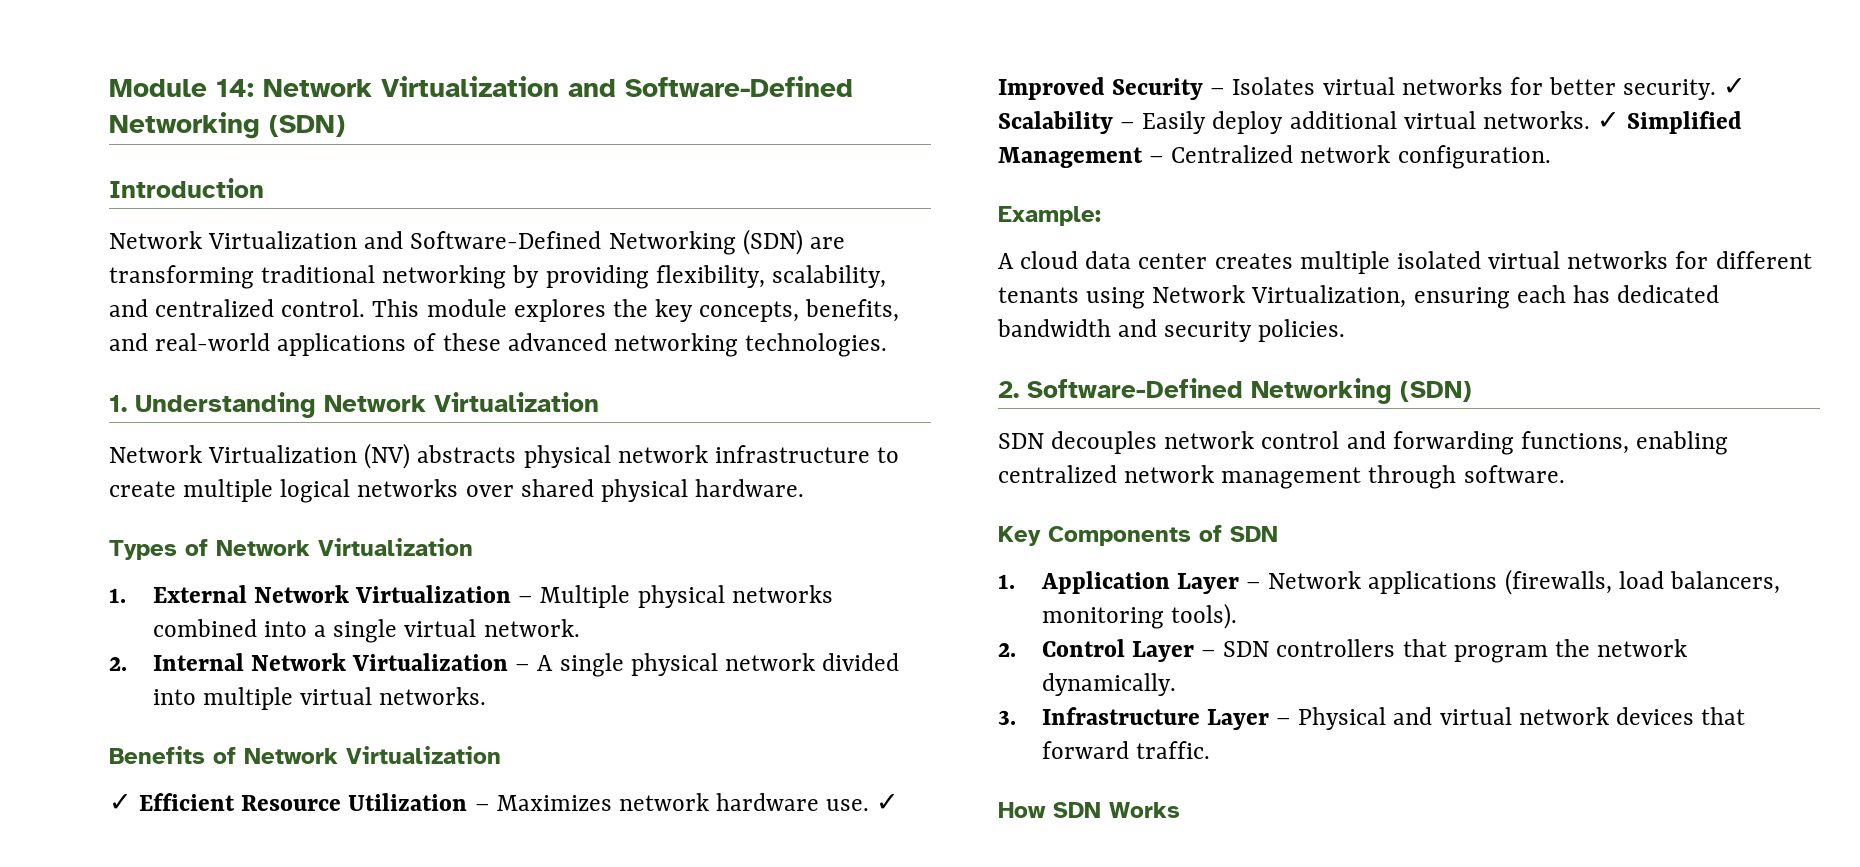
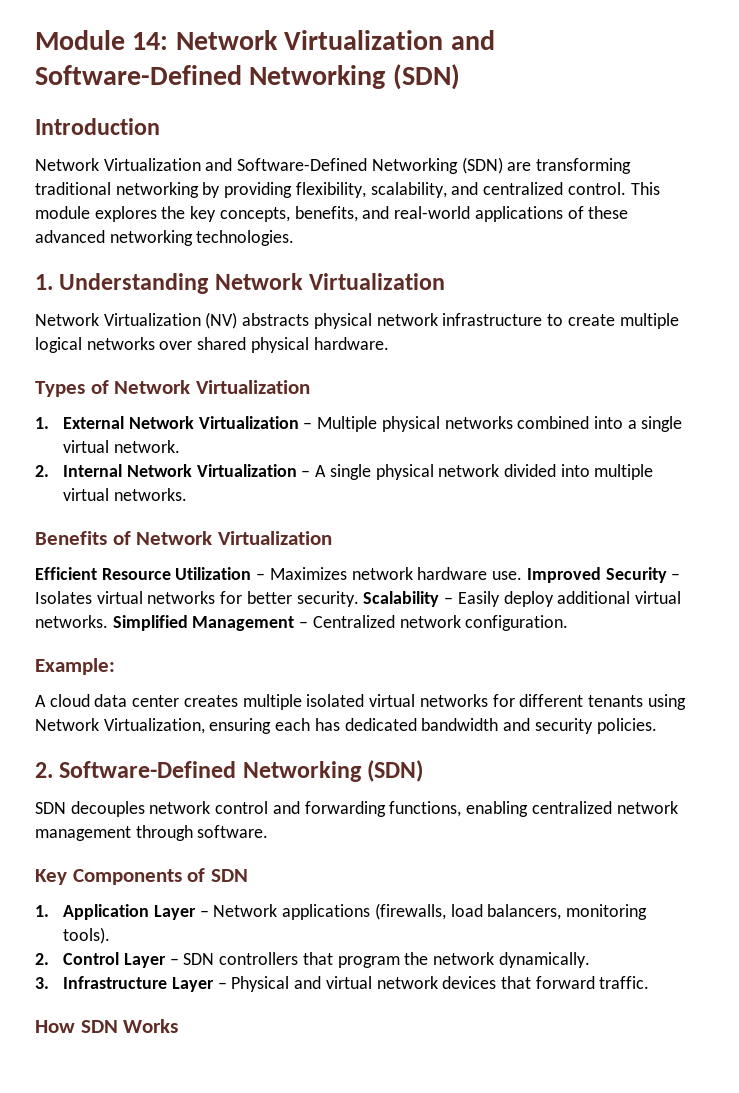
[109,794,132,811] ✓ -> (332, 538) none
[876,794,900,811] ✓ -> (523, 575) none
[1723,78,1747,95] ✓ -> (359, 599) none
[1597,112,1621,129] ✓ -> (108, 621) none

